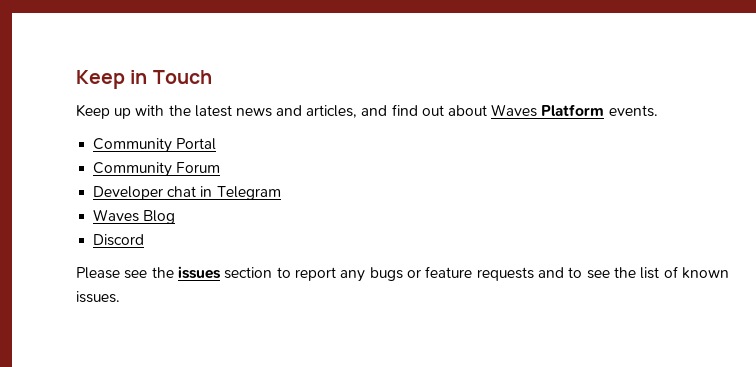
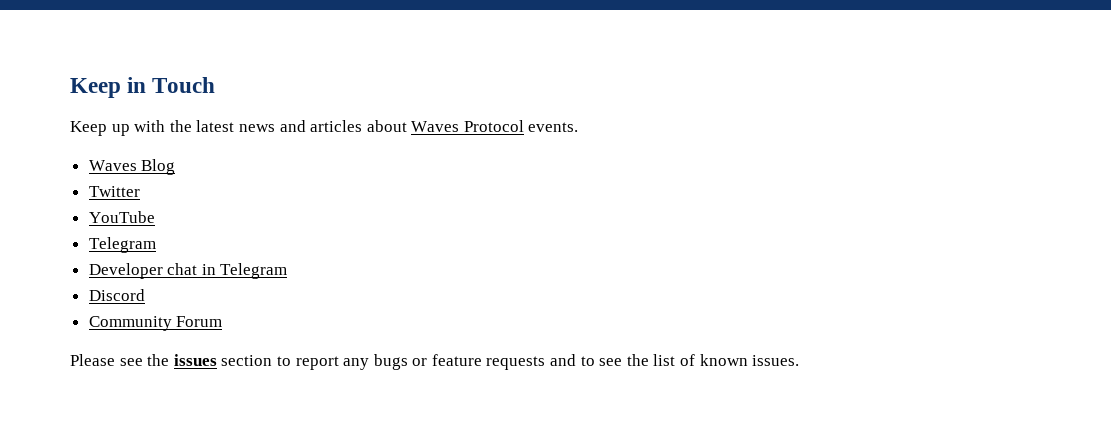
[306,104,444,118] articles, and find out -> [310,120,363,132] articles
[541,104,605,116] Platform -> [463,120,524,132] Protocol
[93,138,217,153] [93,162,221,177] Community Portal // Community Forum -> [88,159,176,175] [88,186,140,197] [88,211,155,223] [88,237,156,253] Waves Blog // Twitter // YouTube // Telegram
[93,209,176,224] [93,234,145,246] Waves Blog // Discord -> [88,289,145,301] [88,316,223,331] Discord // Community Forum

